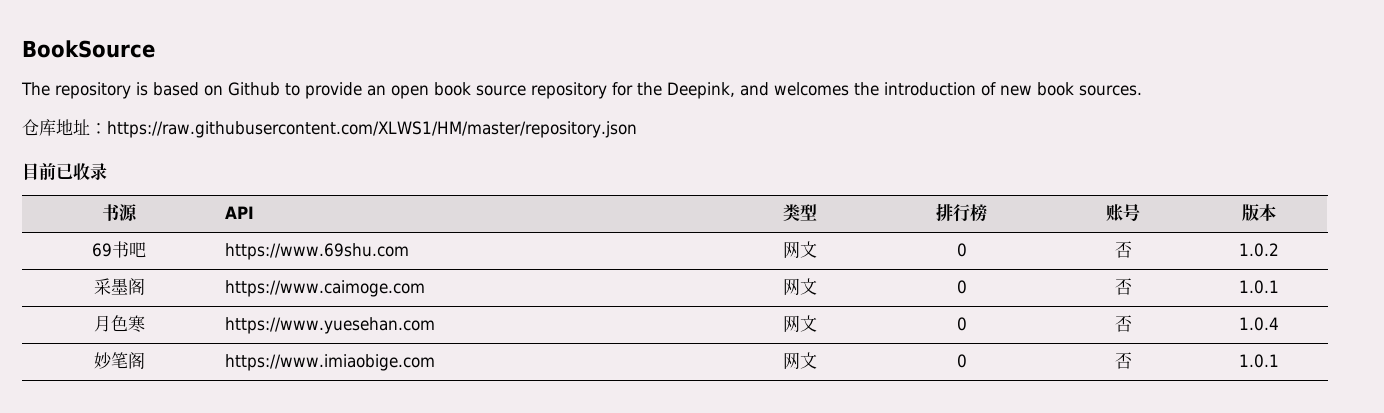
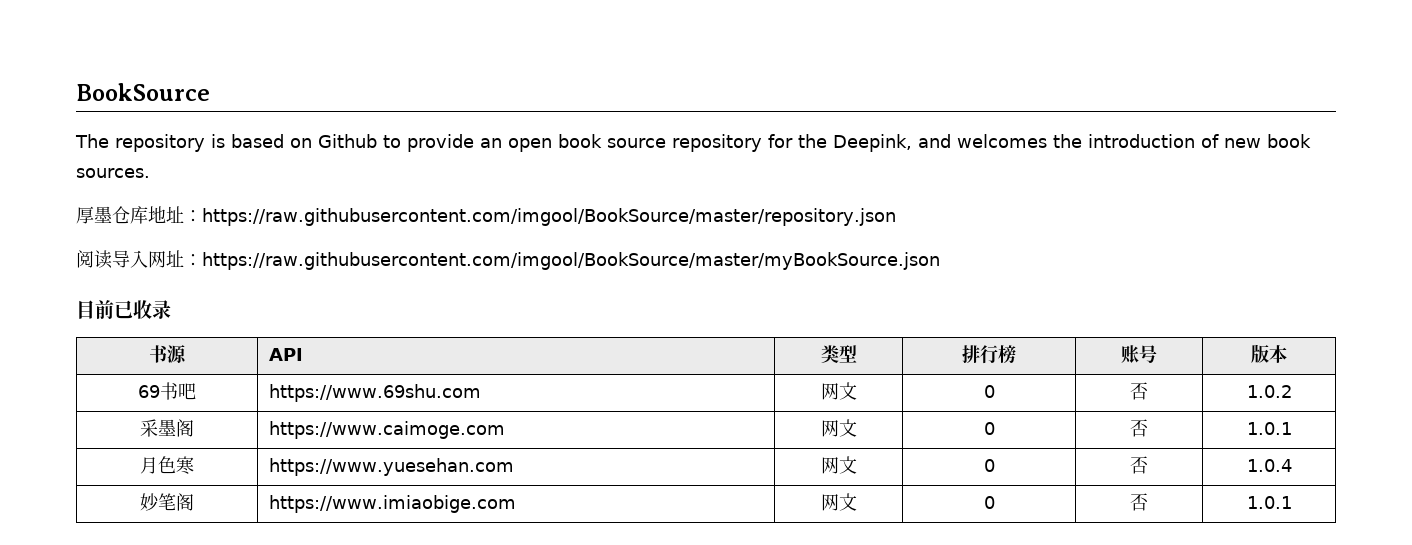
(1142, 90) none -> [76,206,112,224] 厚墨
[107,121,637,138] https://raw.githubusercontent.com/XLWS1/HM/master/repository.json -> [202,208,896,226] [76,250,940,270] https://raw.githubusercontent.com/imgool/BookSource/master/repository.json // 阅读导入网址：https://raw.githubusercontent.com/imgool/BookSource/master/myBookSource.json

